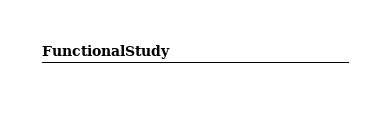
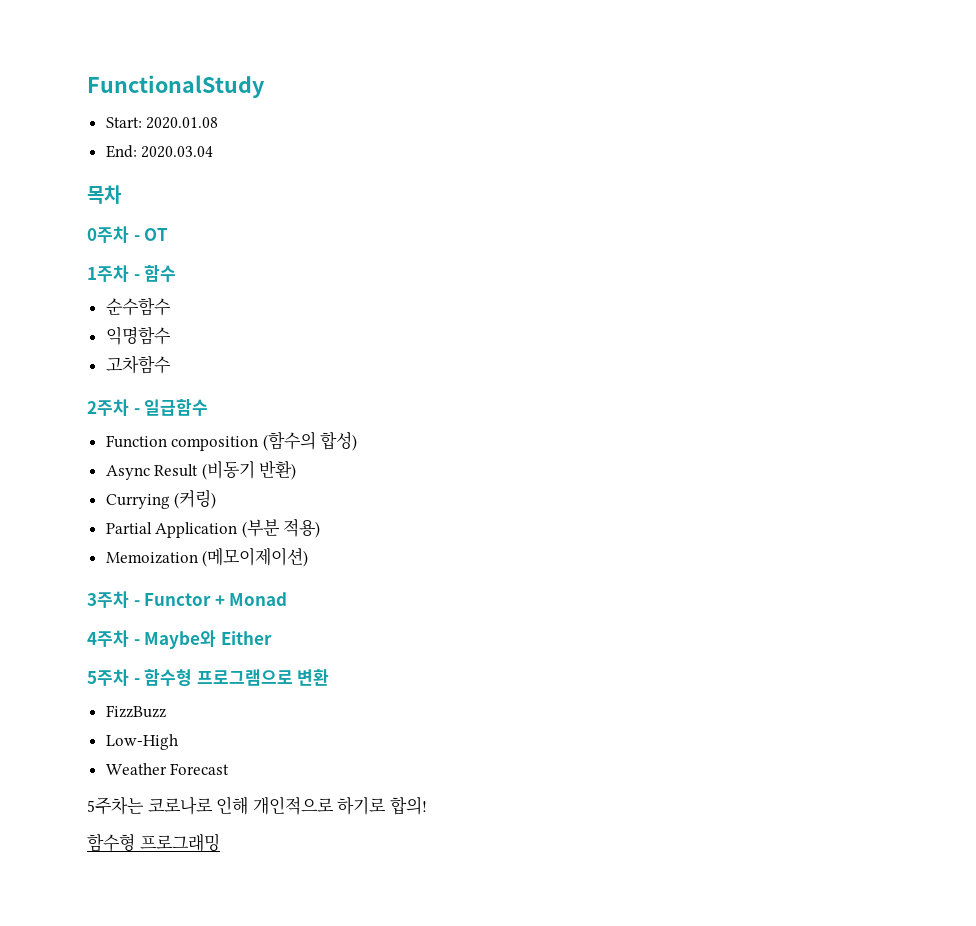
(170, 52) none -> [105,117,219,129] [105,145,214,158] [87,185,122,204] [87,226,169,243] [87,265,177,282] [105,297,171,316] [105,326,171,345] [105,355,171,374] [87,399,209,416] [105,431,358,451] [105,460,297,480] [105,489,217,509] [105,519,321,538] [105,547,309,567] [87,591,288,608] [87,630,272,649] [87,669,330,686] [105,705,166,718] [105,734,178,750] [105,763,230,775] [87,796,427,815] [87,833,220,852] // Start: 2020.01.08 // End: 2020.03.04 // 목차 // 0주차 - OT // 1주차 - 함수 // 순수함수 // 익명함수 // 고차함수 // 2주차 - 일급함수 // Function composition (함수의 합성) // Async Result (비동기 반환) // Currying (커링) // Partial Application (부분 적용) // Memoization (메모이제이션) // 3주차 - Functor + Monad // 4주차 - Maybe와 Either // 5주차 - 함수형 프로그램으로 변환 // FizzBuzz // Low-High // Weather Forecast // 5주차는 코로나로 인해 개인적으로 하기로 합의! // 함수형 프로그래밍

